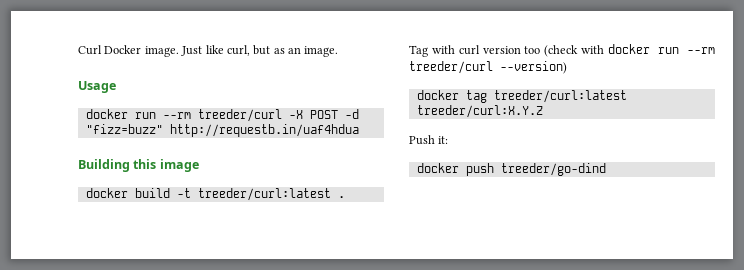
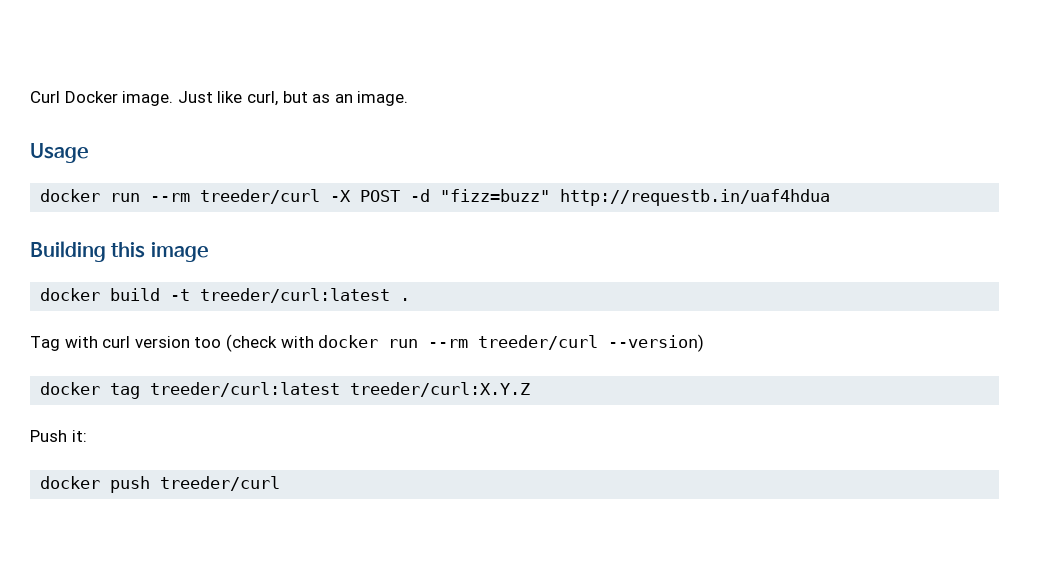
[500,163,606,176] treeder/go-dind -> [160,476,281,491] treeder/curl

